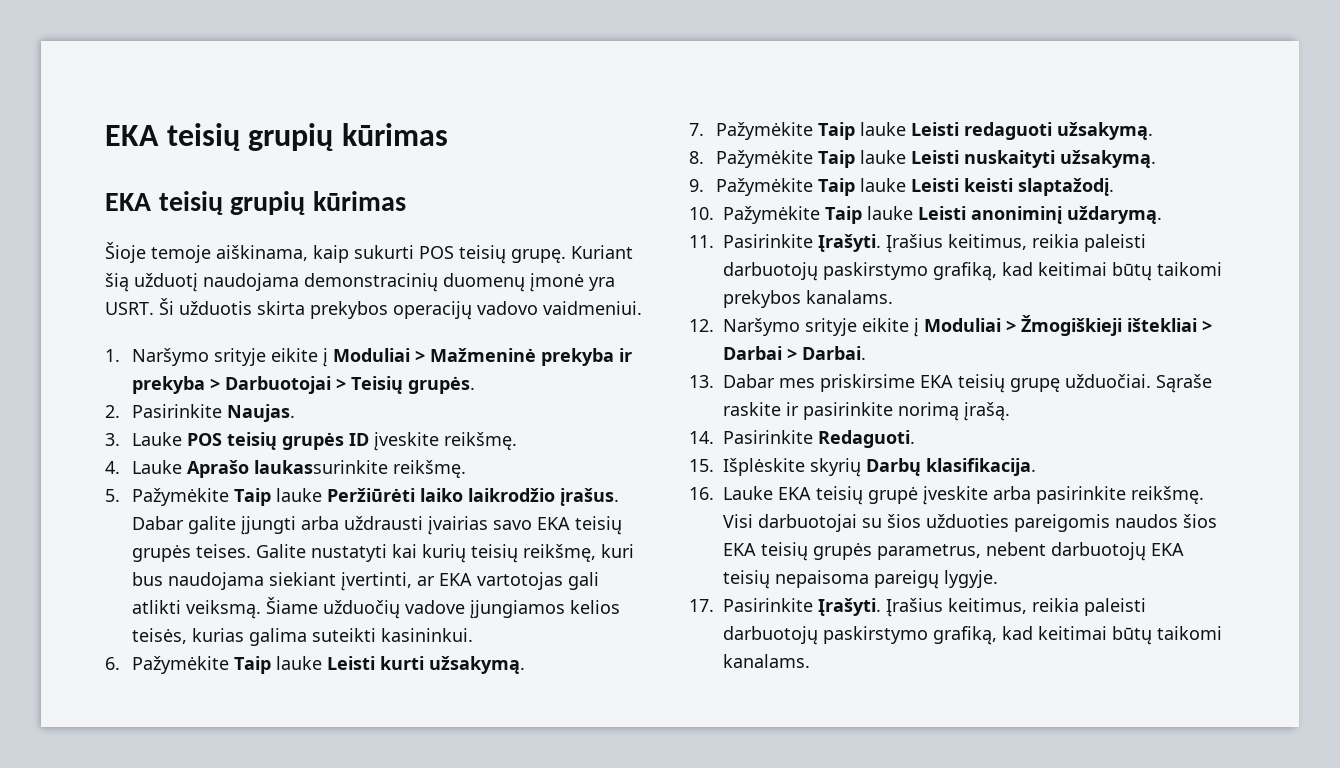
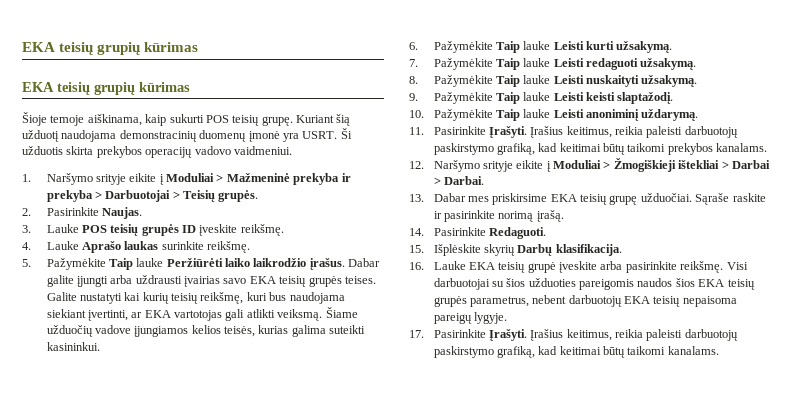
[254,460,389,474] laukassurinkite -> [124,241,204,250] laukas surinkite

